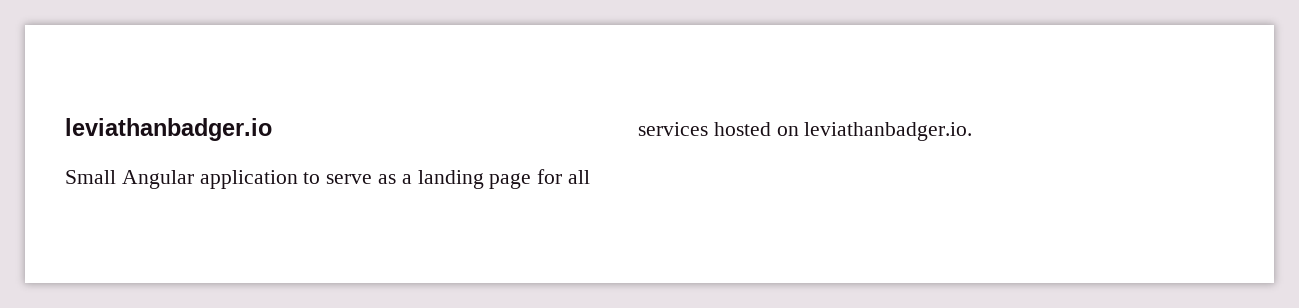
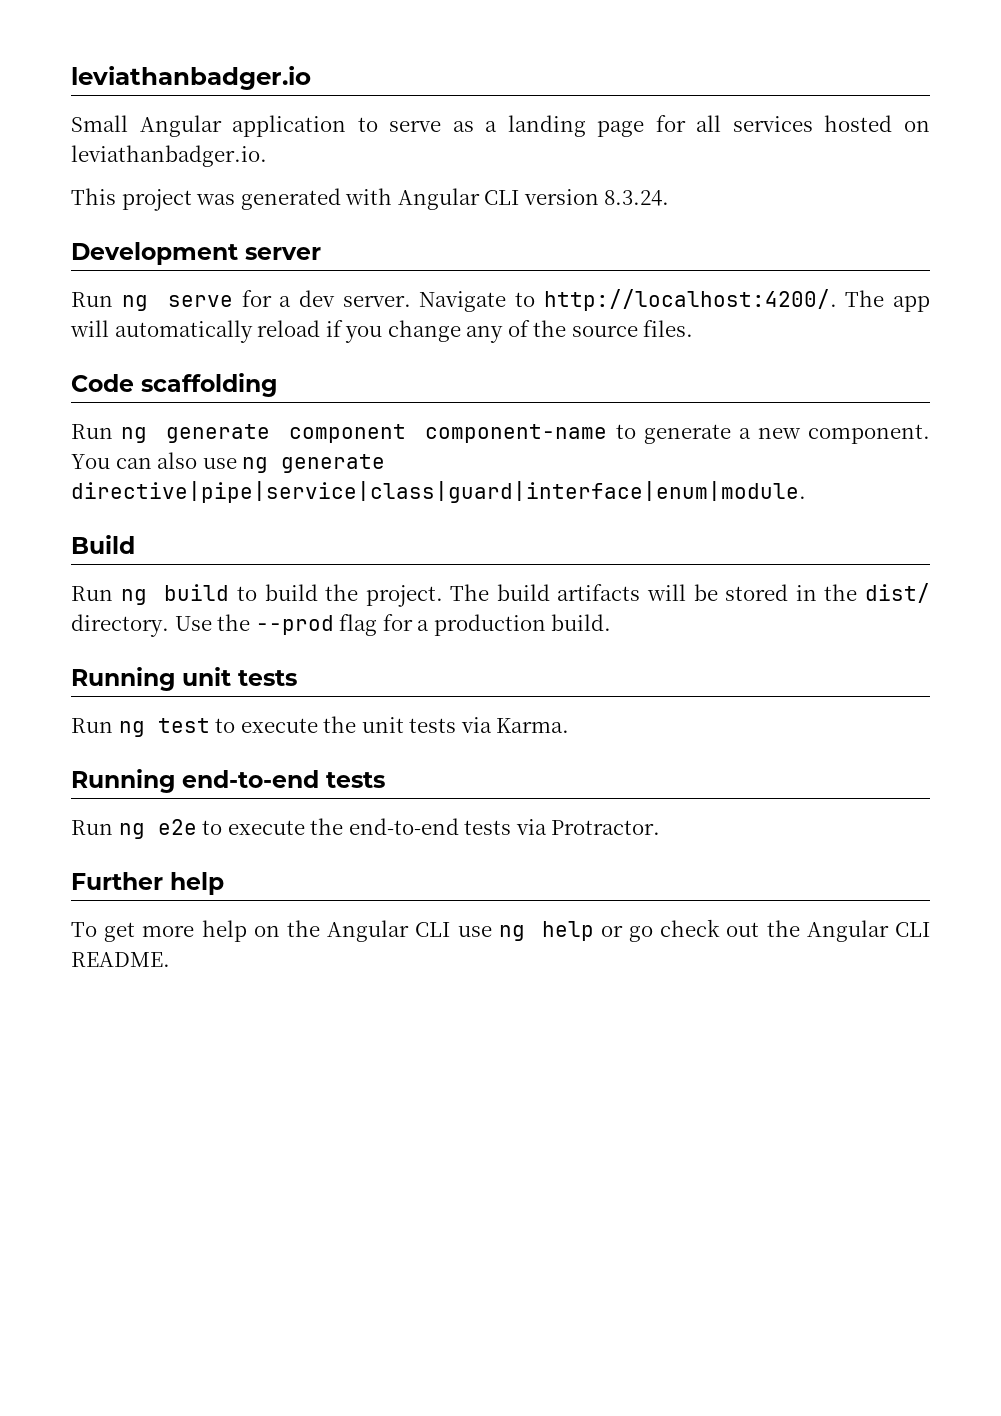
(973, 131) none -> [71,188,670,211] [71,242,321,265] [71,289,930,312] [70,320,694,343] [71,373,277,397] [71,424,931,444] [71,452,386,473] [71,481,806,503] [71,535,135,554] [71,583,930,607] [71,614,612,637] [71,667,297,691] [71,716,570,737] [71,769,385,793] [71,818,661,839] [71,872,224,895] [71,919,930,942] [71,952,170,967] // This project was generated with Angular CLI version 8.3.24. // Development server // Run ng serve for a dev server. Navigate to http://localhost:4200/. The app will automatically reload if you change any of the source files. // Code scaffolding // Run ng generate component component-name to generate a new component. You can also use ng generate directive|pipe|service|class|guard|interface|enum|module. // Build // Run ng build to build the project. The build artifacts will be stored in the dist/ directory. Use the --prod flag for a production build. // Running unit tests // Run ng test to execute the unit tests via Karma. // Running end-to-end tests // Run ng e2e to execute the end-to-end tests via Protractor. // Further help // To get more help on the Angular CLI use ng help or go check out the Angular CLI README.

